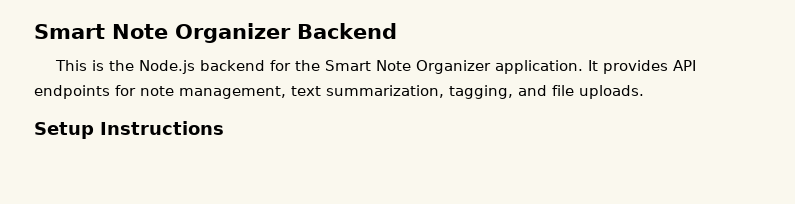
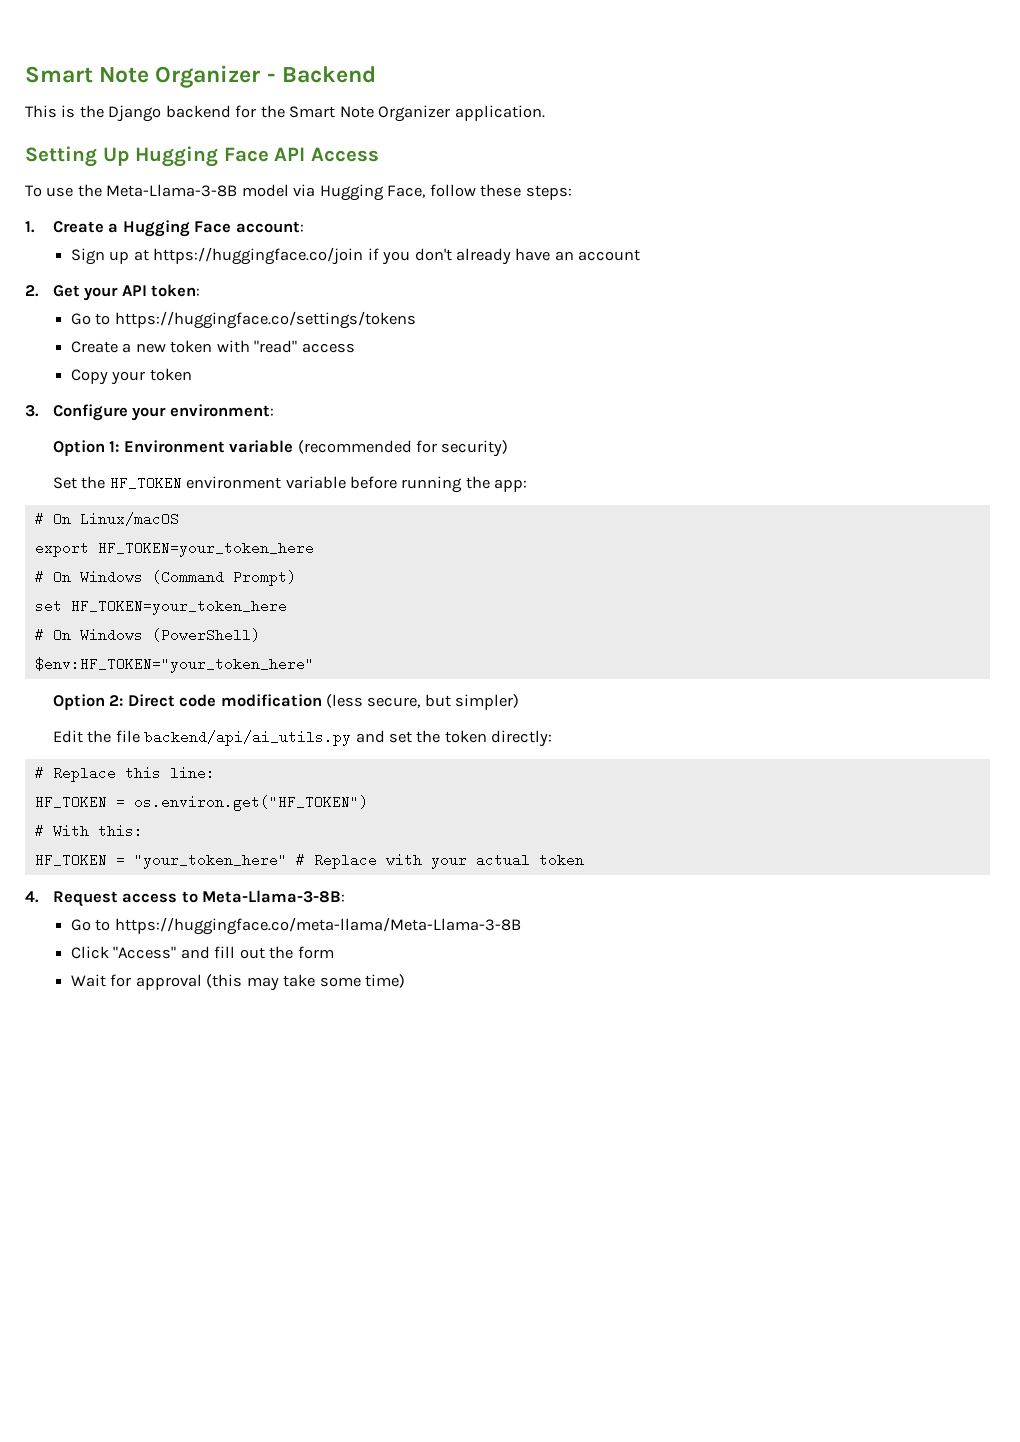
[34,23,291,43] Smart Note Organizer -> [25,65,276,88] Smart Note Organizer -
[138,60,195,74] Node.js -> [108,105,162,122] Django
[587,60,696,74] [34,85,644,99] [34,121,224,139] It provides API endpoints for note management, text summarization, tagging, and file uploads. // Setup Instructions -> [25,146,379,167] [25,184,572,201] [25,220,304,237] [70,247,641,265] [25,284,201,301] [70,311,416,329] [70,340,355,353] [70,368,192,385] [25,404,274,421] [52,440,509,457] [52,476,528,493] [34,512,179,526] [34,541,314,557] [34,570,296,586] [34,599,287,615] [34,628,260,642] [34,657,314,673] [52,694,520,710] [52,730,553,747] [34,766,215,782] [34,795,368,811] [34,824,143,838] [34,853,584,869] [25,890,346,907] [70,917,521,935] [70,946,334,959] [70,974,406,991] // Setting Up Hugging Face API Access // To use the Meta-Llama-3-8B model via Hugging Face, follow these steps: // 1. Create a Hugging Face account: // Sign up at https://huggingface.co/join if you don't already have an account // 2. Get your API token: // Go to https://huggingface.co/settings/tokens // Create a new token with "read" access // Copy your token // 3. Configure your environment: // Option 1: Environment variable (recommended for security) // Set the HF_TOKEN environment variable before running the app: // # On Linux/macOS // export HF_TOKEN=your_token_here // # On Windows (Command Prompt) // set HF_TOKEN=your_token_here // # On Windows (PowerShell) // $env:HF_TOKEN="your_token_here" // Option 2: Direct code modification (less secure, but simpler) // Edit the file backend/api/ai_utils.py and set the token directly: // # Replace this line: // HF_TOKEN = os.environ.get("HF_TOKEN") // # With this: // HF_TOKEN = "your_token_here" # Replace with your actual token // 4. Request access to Meta-Llama-3-8B: // Go to https://huggingface.co/meta-llama/Meta-Llama-3-8B // Click "Access" and fill out the form // Wait for approval (this may take some time)

